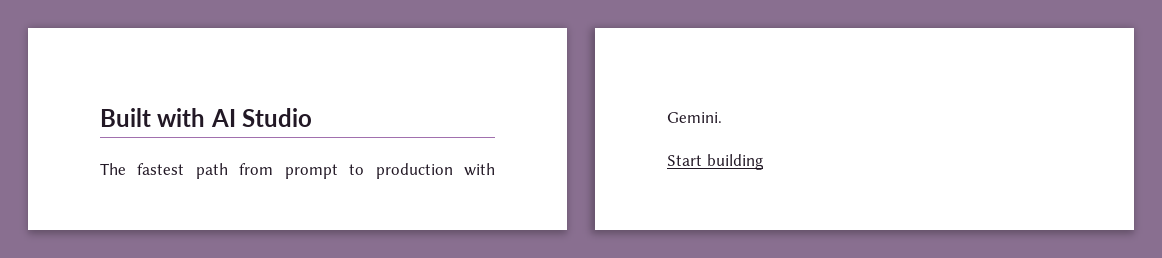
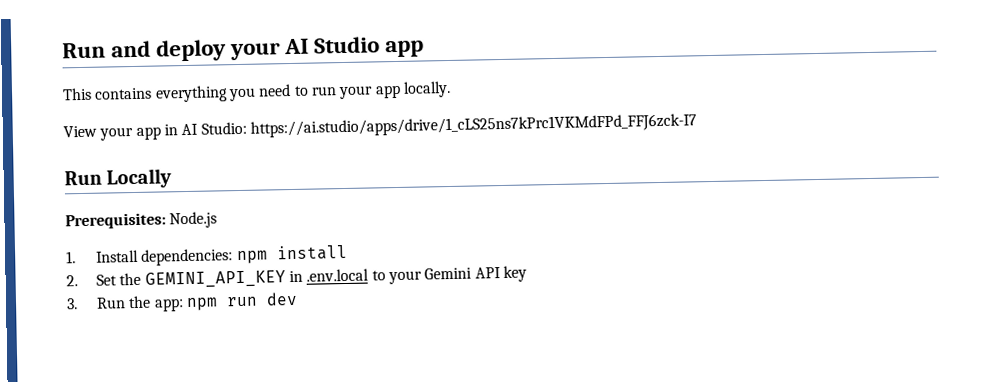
[100,108,313,127] [100,163,495,179] [667,112,722,123] [667,154,764,170] Built with AI Studio // The fastest path from prompt to production with Gemini. // Start building -> [62,36,425,62] [62,80,451,103] [63,113,697,141] [64,168,173,189] [65,211,218,230] [66,244,348,266] [66,265,527,289] [66,291,298,312] Run and deploy your AI Studio app // This contains everything you need to run your app locally. // View your app in AI Studio: https://ai.studio/apps/drive/1_cLS25ns7kPrc1VKMdFPd_FFJ6zck-I7 // Run Locally // Prerequisites: Node.js // 1. Install dependencies: npm install // 2. Set the GEMINI_API_KEY in .env.local to your Gemini API key // 3. Run the app: npm run dev

